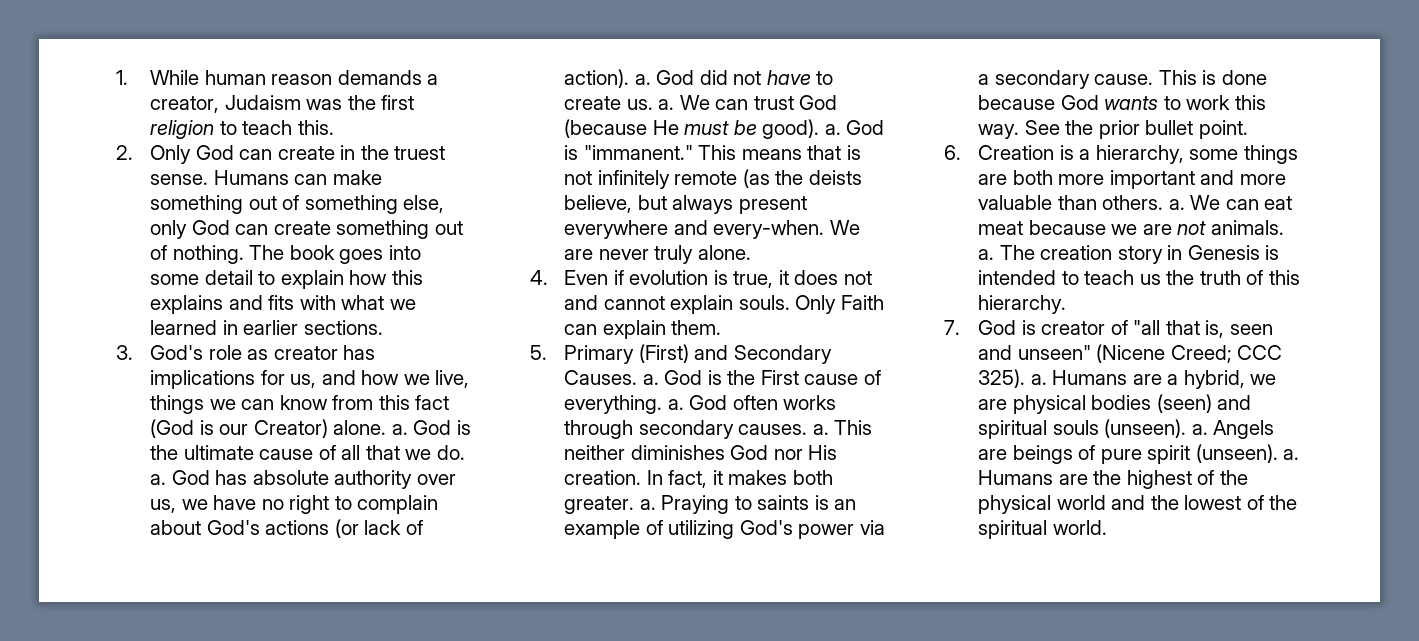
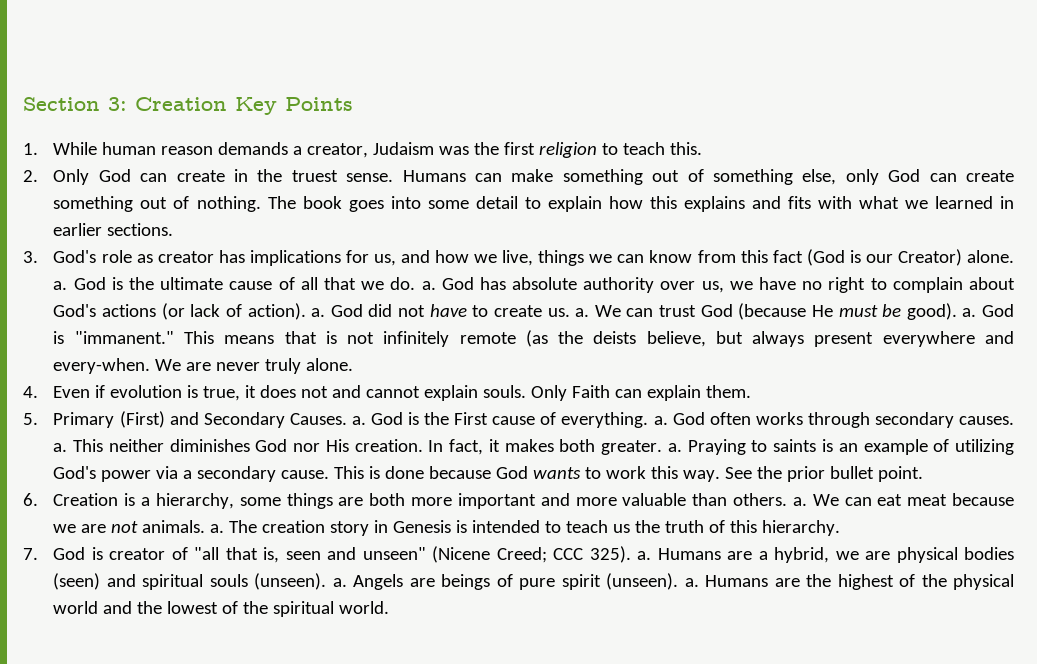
(116, 77) none -> [23,97,353,115] Section 3: Creation Key Points //

